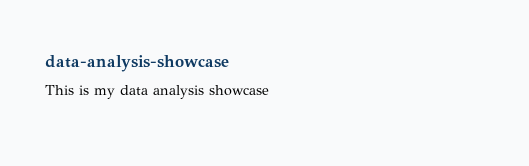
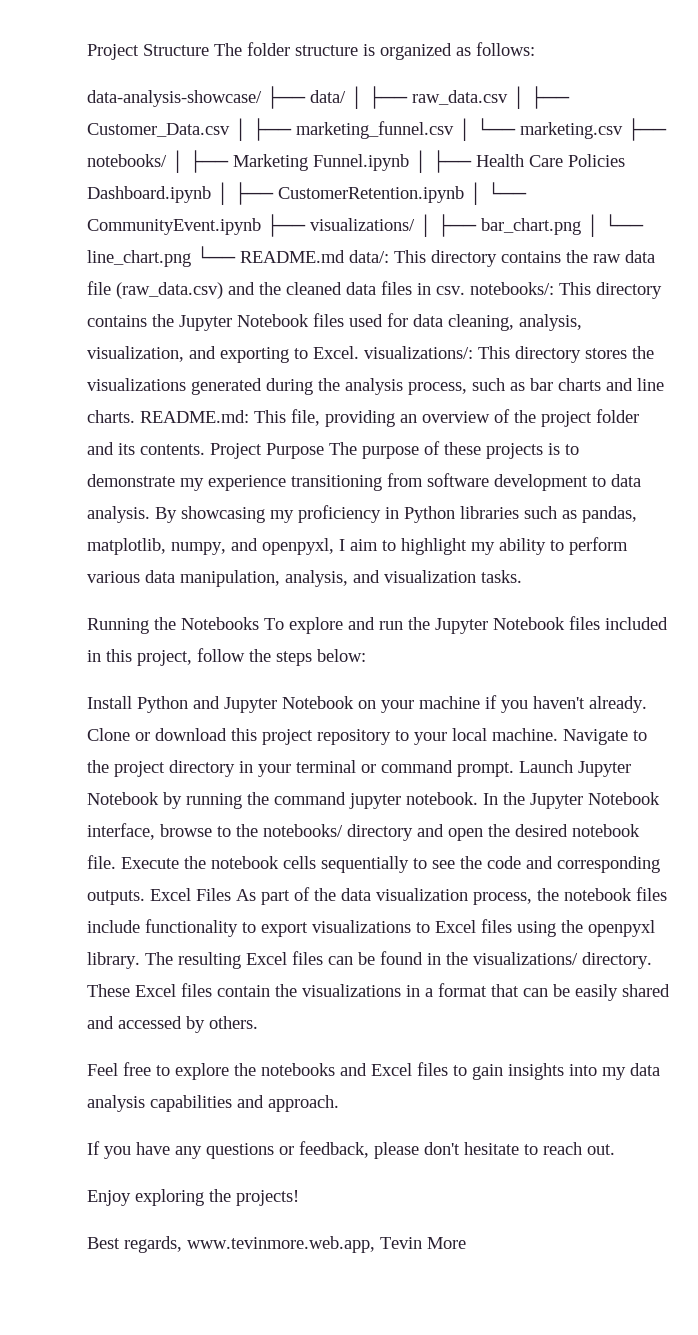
[45,55,229,72] [45,85,269,99] data-analysis-showcase // This is my data analysis showcase -> [87,42,535,60] [87,86,570,109] [87,118,667,141] [87,150,625,173] [87,182,527,205] [87,214,644,237] [87,246,655,267] [87,281,662,299] [87,313,582,331] [87,346,654,363] [87,378,664,395] [87,409,639,427] [87,441,579,459] [87,473,641,491] [87,505,637,523] [87,537,628,555] [87,570,522,587] [87,616,668,634] [87,648,366,666] [87,695,647,713] [87,728,647,745] [87,760,631,777] [87,792,660,809] [87,823,640,841] [87,855,660,873] [87,887,667,905] [87,919,655,937] [87,951,652,969] [87,983,670,1001] [87,1016,258,1033] [87,1062,660,1080] [87,1095,339,1112] [87,1141,615,1159] [87,1189,299,1206] [87,1236,466,1253] Project Structure The folder structure is organized as follows: // data-analysis-showcase/ ├── data/ │ ├── raw_data.csv │ ├── Customer_Data.csv │ ├── marketing_funnel.csv │ └── marketing.csv ├── notebooks/ │ ├── Marketing Funnel.ipynb │ ├── Health Care Policies Dashboard.ipynb │ ├── CustomerRetention.ipynb │ └── CommunityEvent.ipynb ├── visualizations/ │ ├── bar_chart.png │ └── line_chart.png └── README.md data/: This directory contains the raw data file (raw_data.csv) and the cleaned data files in csv. notebooks/: This directory contains the Jupyter Notebook files used for data cleaning, analysis, visualization, and exporting to Excel. visualizations/: This directory stores the visualizations generated during the analysis process, such as bar charts and line charts. README.md: This file, providing an overview of the project folder and its contents. Project Purpose The purpose of these projects is to demonstrate my experience transitioning from software development to data analysis. By showcasing my proficiency in Python libraries such as pandas, matplotlib, numpy, and openpyxl, I aim to highlight my ability to perform various data manipulation, analysis, and visualization tasks. // Running the Notebooks To explore and run the Jupyter Notebook files included in this project, follow the steps below: // Install Python and Jupyter Notebook on your machine if you haven't already. Clone or download this project repository to your local machine. Navigate to the project directory in your terminal or command prompt. Launch Jupyter Notebook by running the command jupyter notebook. In the Jupyter Notebook interface, browse to the notebooks/ directory and open the desired notebook file. Execute the notebook cells sequentially to see the code and corresponding outputs. Excel Files As part of the data visualization process, the notebook files include functionality to export visualizations to Excel files using the openpyxl library. The resulting Excel files can be found in the visualizations/ directory. These Excel files contain the visualizations in a format that can be easily shared and accessed by others. // Feel free to explore the notebooks and Excel files to gain insights into my data analysis capabilities and approach. // If you have any questions or feedback, please don't hesitate to reach out. // Enjoy exploring the projects! // Best regards, www.tevinmore.web.app, Tevin More

